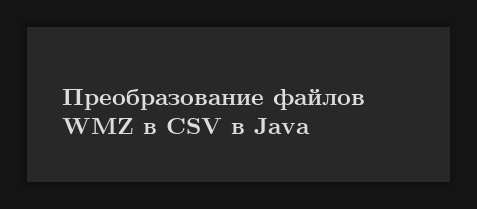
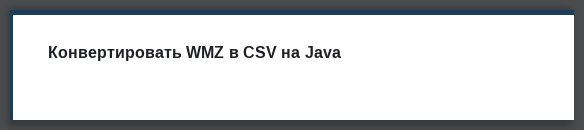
[62,89,365,110] Преобразование файлов -> [48,46,182,61] Конвертировать
[231,123,245,134] в -> [281,49,301,58] на

